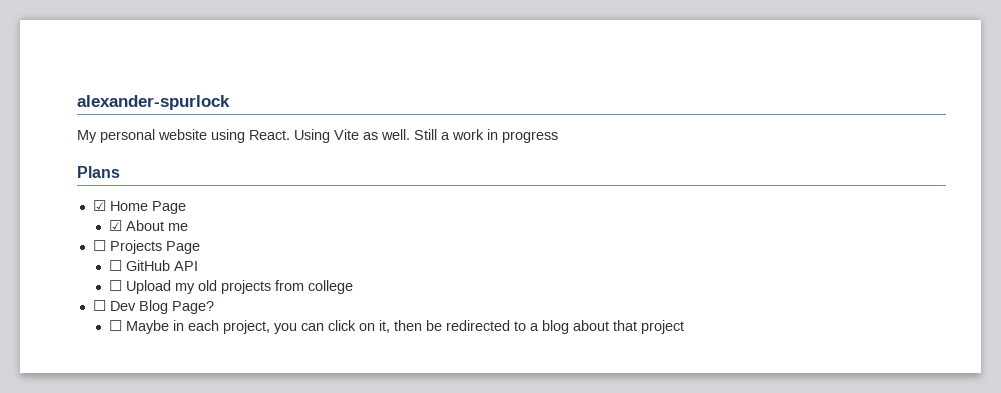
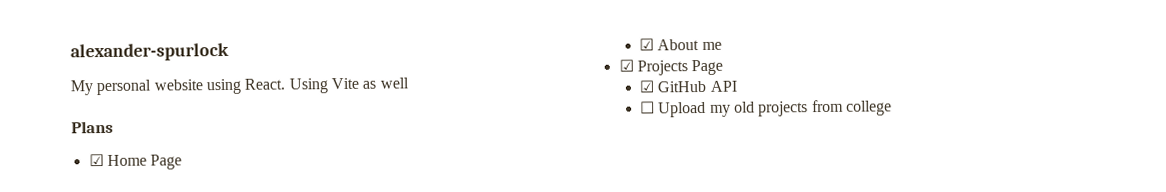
[381,129,558,143] well. Still a work in progress -> [379,77,409,89] well
[92,240,106,251] ☐ -> [618,59,634,72] ☑
[108,260,122,271] ☐ -> [638,80,654,93] ☑
[92,300,214,314] [108,320,684,334] // ☐ Dev Blog Page? // ☐ Maybe in each project, you can click on it, then be redirected to a blog about that project -> (892, 108) none

